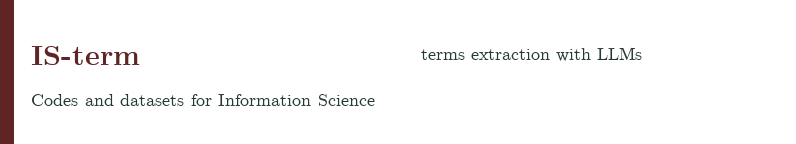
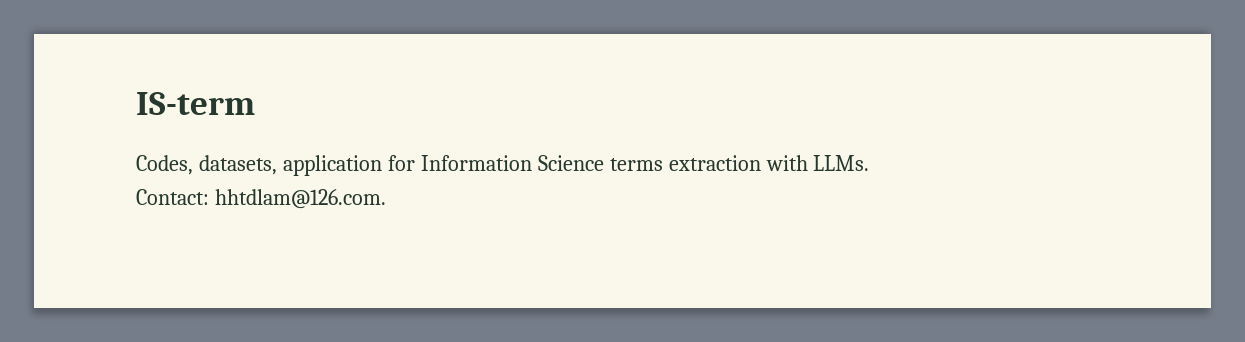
[31,94,185,106] Codes and datasets -> [136,155,382,176] Codes, datasets, application
[597,47,642,60] LLMs -> [813,155,870,171] [136,189,386,209] LLMs. // Contact: hhtdlam@126.com.

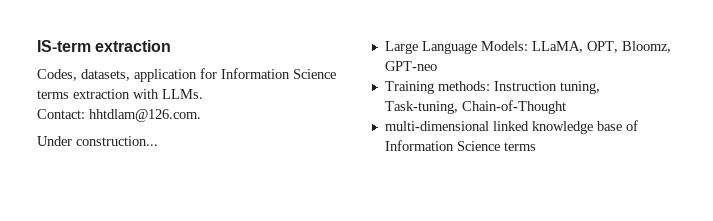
(255, 103) none -> [95,40,172,52] extraction
(386, 199) none -> [37,136,158,146] [384,41,671,54] [384,61,437,71] [384,81,600,94] [384,100,566,114] [384,120,638,134] [384,140,536,151] // Under construction... // Large Language Models: LLaMA, OPT, Bloomz, GPT-neo // Training methods: Instruction tuning, Task-tuning, Chain-of-Thought // multi-dimensional linked knowledge base of Information Science terms

